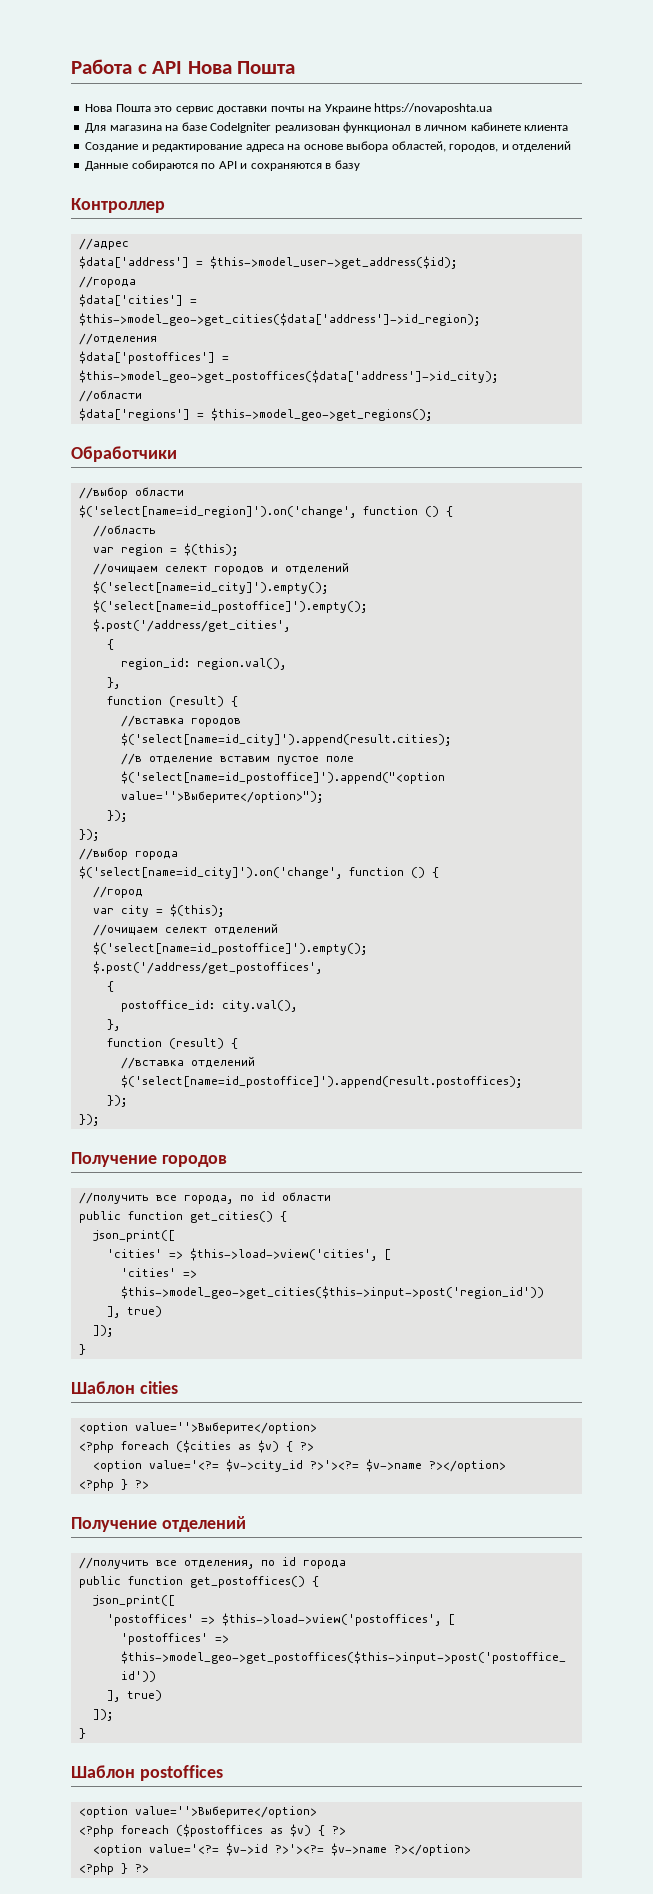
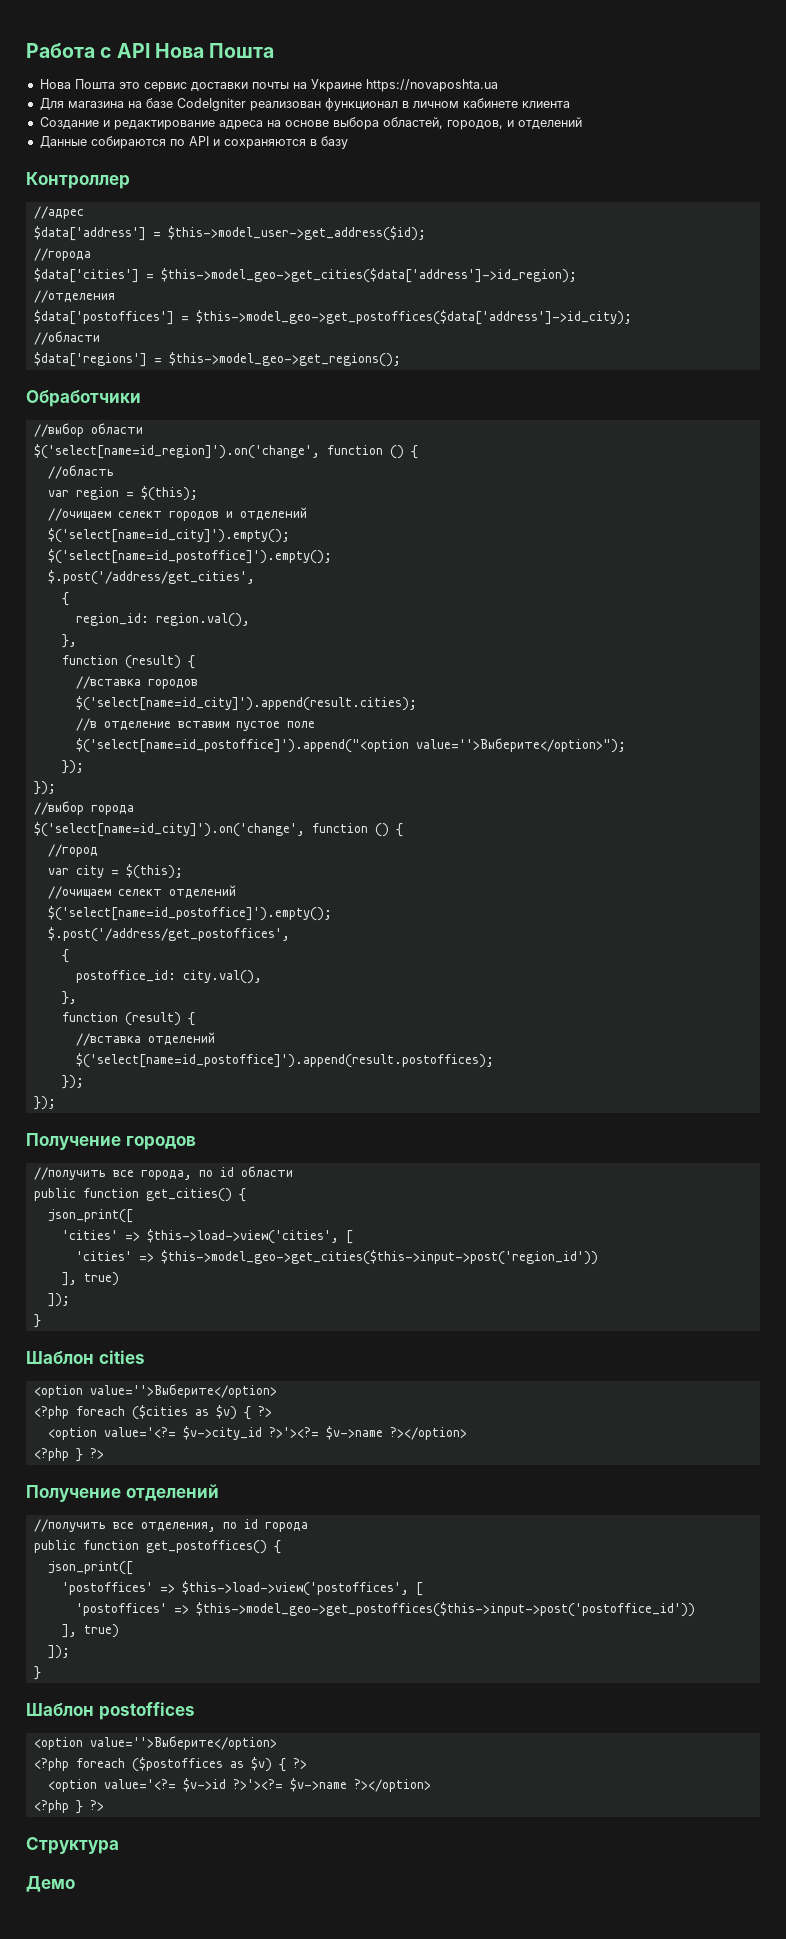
(149, 1868) none -> [26,1837,119,1854] [26,1876,75,1892] // Структура // Демо

